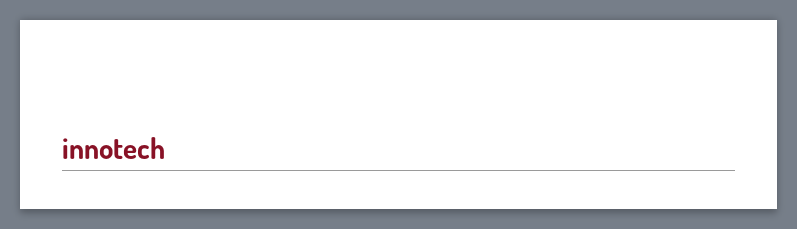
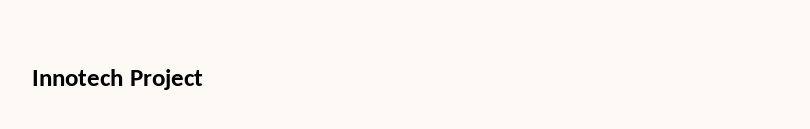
[62,137,165,159] innotech -> [32,69,203,90] Innotech Project

